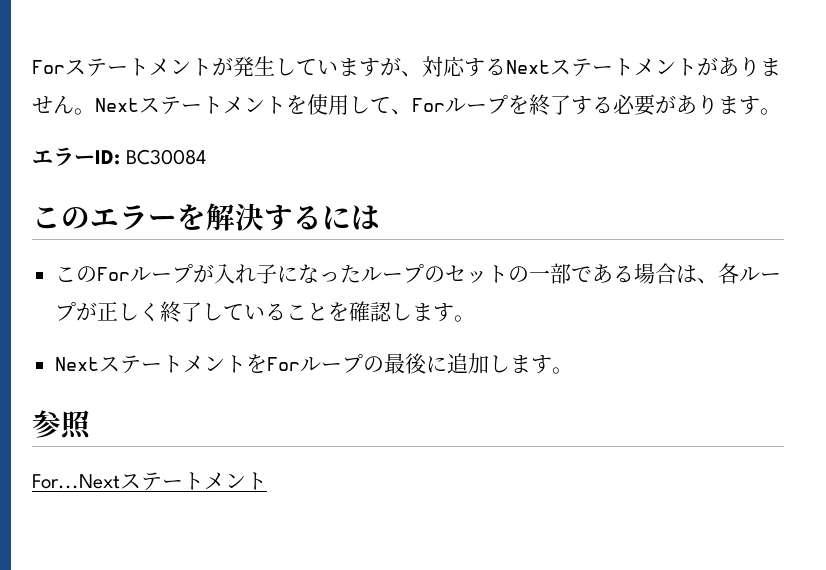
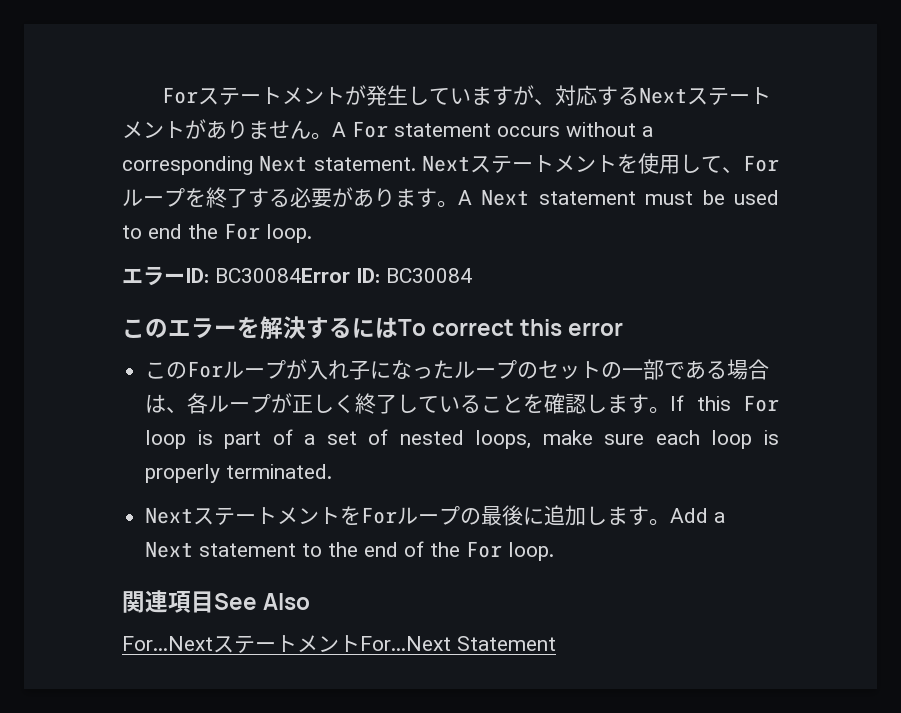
(95, 111) none -> [332,121,653,138] [122,155,416,175] A For statement occurs without a corresponding Next statement.
(781, 111) none -> [458,189,779,206] [122,223,312,243] A Next statement must be used to end the For loop.
(120, 157) none -> [215,268,380,283] BC30084Error ID:
(380, 217) none -> [398,319,624,336] To correct this error
(476, 318) none -> [670,395,779,412] [145,429,779,449] [145,464,333,483] If this For loop is part of a set of nested loops, make sure each loop is properly terminated.
[32,410,92,440] // 参照 -> [670,508,726,523] [145,541,555,561] [122,590,311,613] Add a Next statement to the end of the For loop. // 関連項目See Also
(267, 481) none -> [360,636,556,651] For...Next Statement

